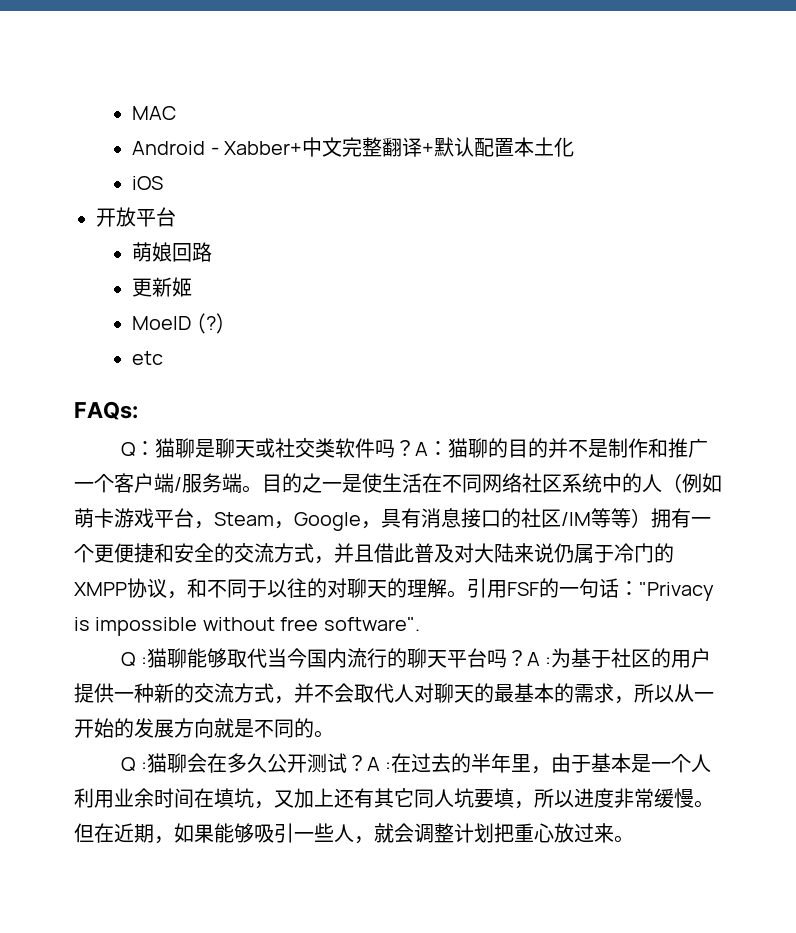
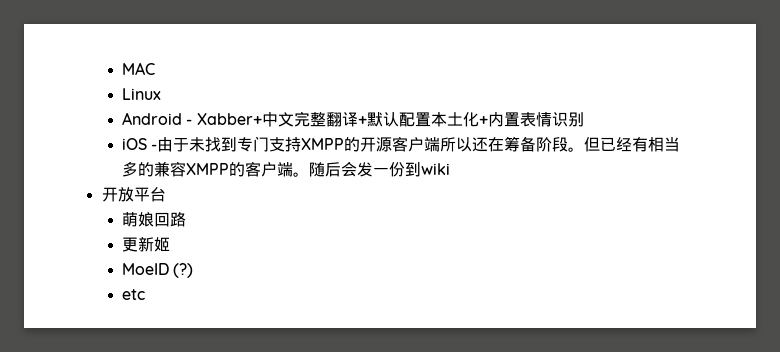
(177, 113) none -> [121,88,161,100] // Linux
[132,176,164,190] // iOS -> [478,112,584,127] [121,136,681,152] [121,161,450,177] +内置表情识别 // iOS -由于未找到专门支持XMPP的开源客户端所以还在筹备阶段。但已经有相当多的兼容XMPP的客户端。随后会发一份到wiki
[74,401,138,420] [121,438,709,458] [74,473,722,493] [74,508,711,531] [74,543,674,564] [74,578,714,601] [74,617,420,636] [121,648,712,668] [74,683,714,704] [74,718,334,738] [121,753,712,774] [74,788,714,809] [74,823,634,844] // FAQs: // Q：猫聊是聊天或社交类软件吗？A：猫聊的目的并不是制作和推广一个客户端/服务端。目的之一是使生活在不同网络社区系统中的人（例如萌卡游戏平台，Steam，Google，具有消息接口的社区/IM等等）拥有一个更便捷和安全的交流方式，并且借此普及对大陆来说仍属于冷门的XMPP协议，和不同于以往的对聊天的理解。引用FSF的一句话："Privacy is impossible without free software". // Q :猫聊能够取代当今国内流行的聊天平台吗？A :为基于社区的用户提供一种新的交流方式，并不会取代人对聊天的最基本的需求，所以从一开始的发展方向就是不同的。 // Q :猫聊会在多久公开测试？A :在过去的半年里，由于基本是一个人利用业余时间在填坑，又加上还有其它同人坑要填，所以进度非常缓慢。但在近期，如果能够吸引一些人，就会调整计划把重心放过来。 -> (145, 294) none

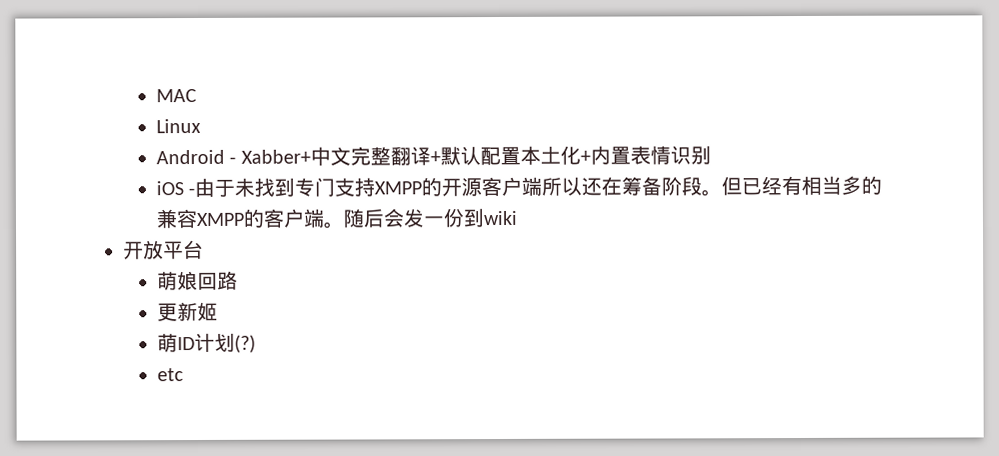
[121,263,169,275] MoeID -> [157,332,236,353] 萌ID计划

